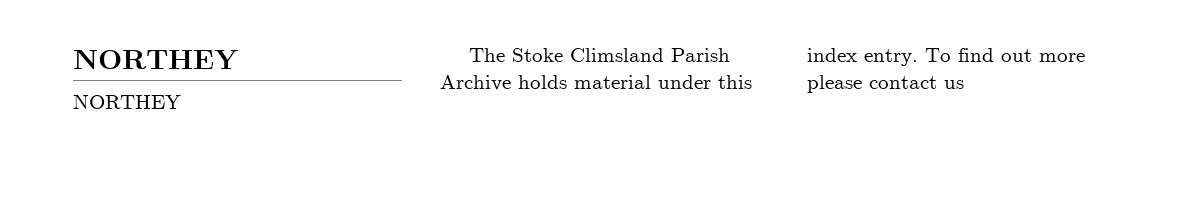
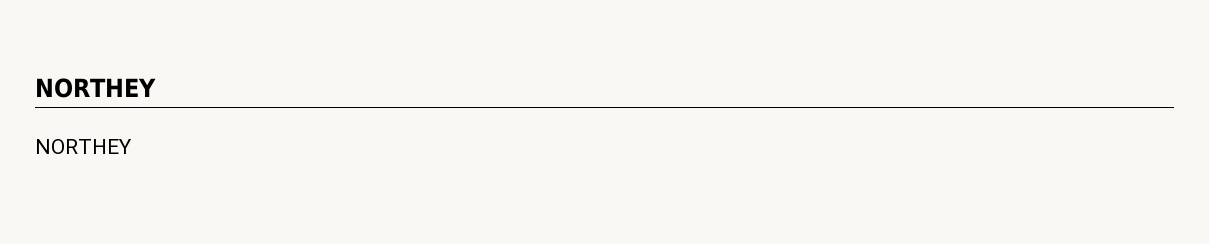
[469,48,731,62] [440,75,752,91] [807,48,1085,66] [807,75,964,93] // The Stoke Climsland Parish Archive holds material under this index entry. To find out more please contact us -> (132, 146) none

